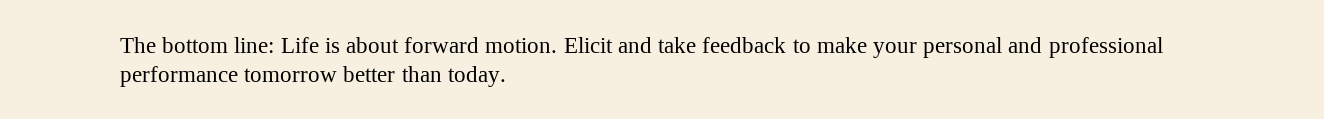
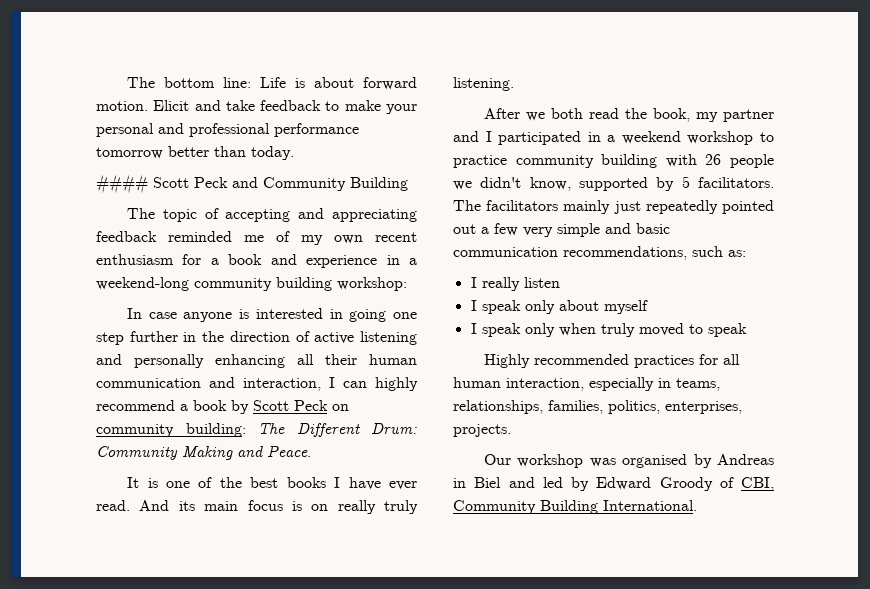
(506, 76) none -> [96,174,408,194] [127,208,417,222] [96,231,417,245] [96,254,417,268] [96,277,407,291] [127,308,417,322] [96,331,418,345] [96,354,417,368] [96,377,418,391] [96,400,349,414] [96,423,417,437] [96,445,311,460] [127,477,417,490] [96,500,418,514] [453,77,514,91] [484,108,774,122] [453,131,774,145] [453,154,774,168] [453,176,774,191] [453,200,774,214] [453,223,670,237] [453,246,746,260] [470,277,560,291] [470,300,648,314] [470,323,747,337] [484,354,741,368] [453,377,720,391] [453,400,742,414] [453,424,511,437] [484,454,774,468] [453,477,774,491] [453,500,697,514] // #### Scott Peck and Community Building // The topic of accepting and appreciating feedback reminded me of my own recent enthusiasm for a book and experience in a weekend-long community building workshop: // In case anyone is interested in going one step further in the direction of active listening and personally enhancing all their human communication and interaction, I can highly recommend a book by Scott Peck on community building: The Different Drum: Community Making and Peace. // It is one of the best books I have ever read. And its main focus is on really truly listening. // After we both read the book, my partner and I participated in a weekend workshop to practice community building with 26 people we didn't know, supported by 5 facilitators. The facilitators mainly just repeatedly pointed out a few very simple and basic communication recommendations, such as: // I really listen // I speak only about myself // I speak only when truly moved to speak // Highly recommended practices for all human interaction, especially in teams, relationships, families, politics, enterprises, projects. // Our workshop was organised by Andreas in Biel and led by Edward Groody of CBI, Community Building International.

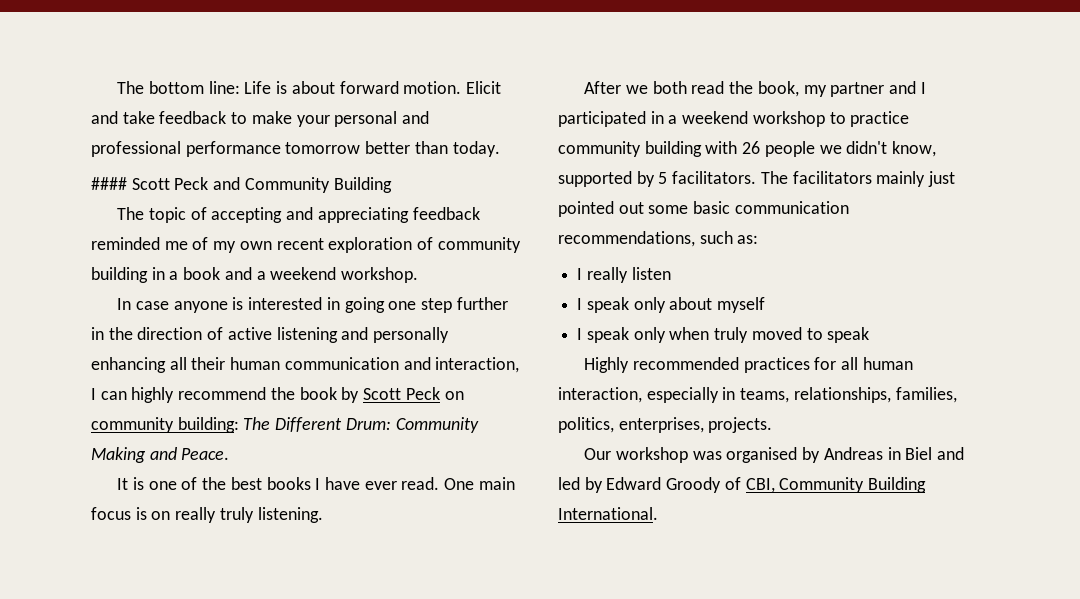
[96,254,417,268] [96,277,407,291] enthusiasm for a book and experience in a weekend-long community building workshop: -> [328,237,521,253] [91,267,419,283] exploration of community building in a book and a weekend workshop.
[180,404,188,411] a -> [270,387,295,400] the
[139,500,195,511] And its -> [444,478,475,490] One
[645,200,718,214] repeatedly -> (956, 179) none
[481,223,631,237] a few very simple and -> [648,205,689,214] some

